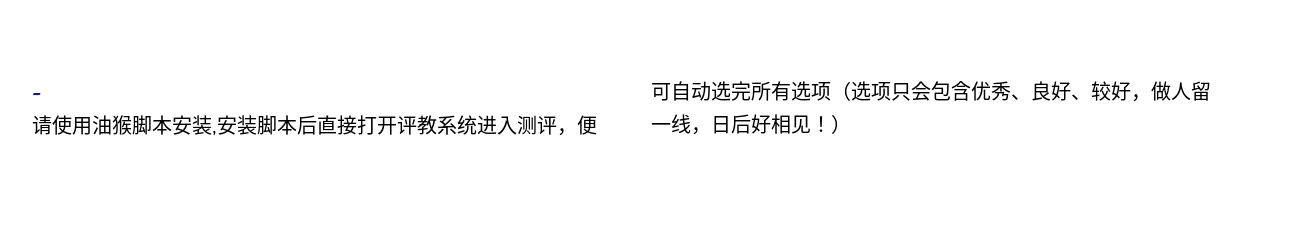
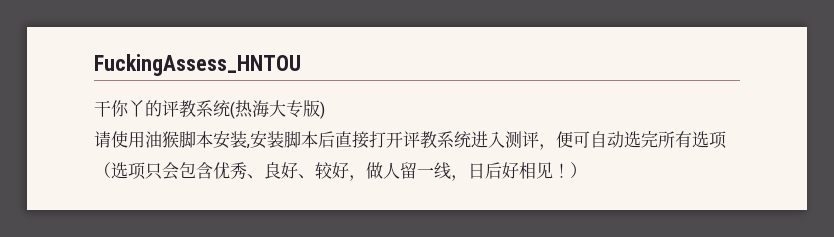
[32,93,41,101] - -> [94,54,301,76] [94,100,325,119] FuckingAssess_HNTOU // 干你丫的评教系统(热海大专版)

